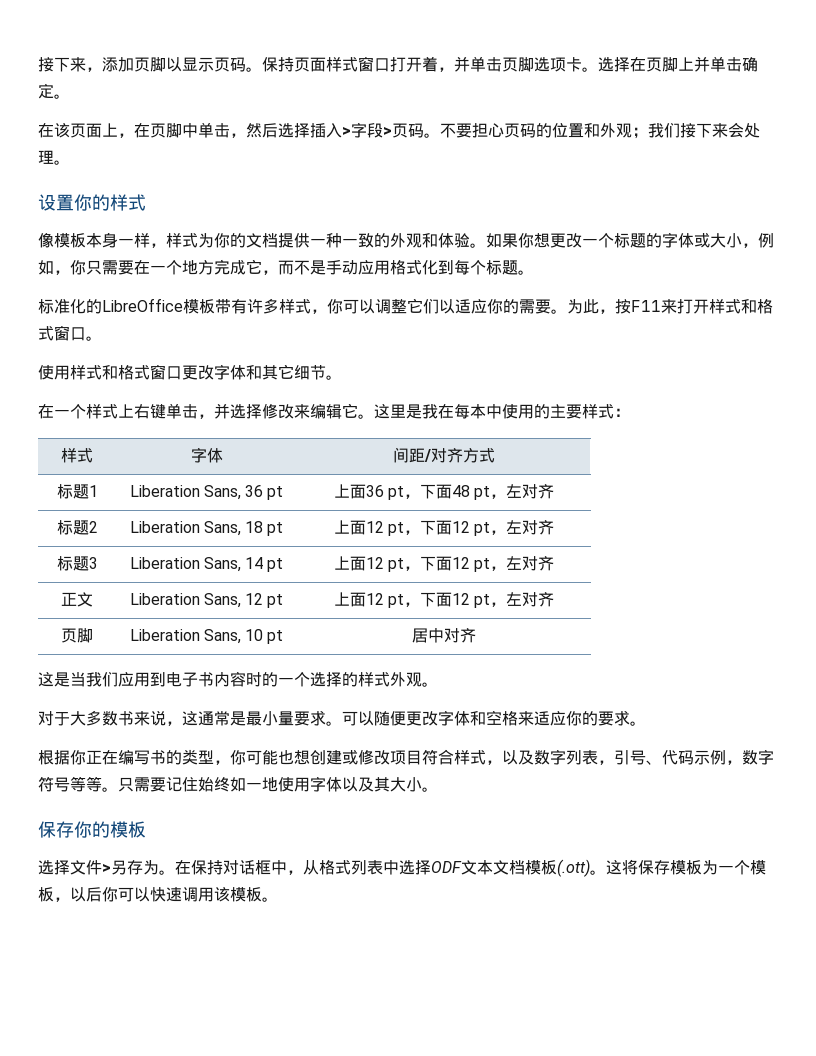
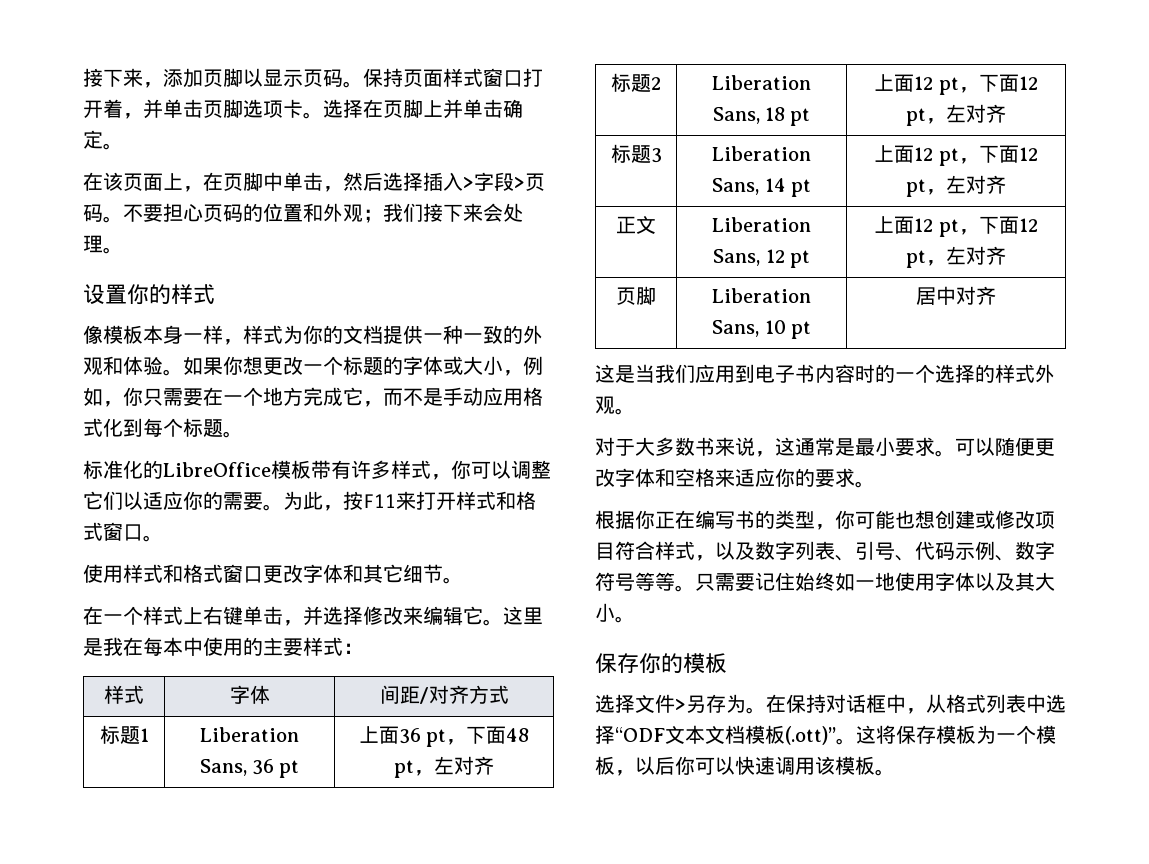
[278,711,294,726] 量 -> (895, 446) none
[598,760,614,765] ， -> [835,555,855,561] 、
[726,760,742,765] ， -> [995,555,1015,561] 、
[431,861,462,873] ODF -> [615,727,665,742] “ODF
[557,859,590,877] (.ott) -> [785,726,836,745] (.ott)”

